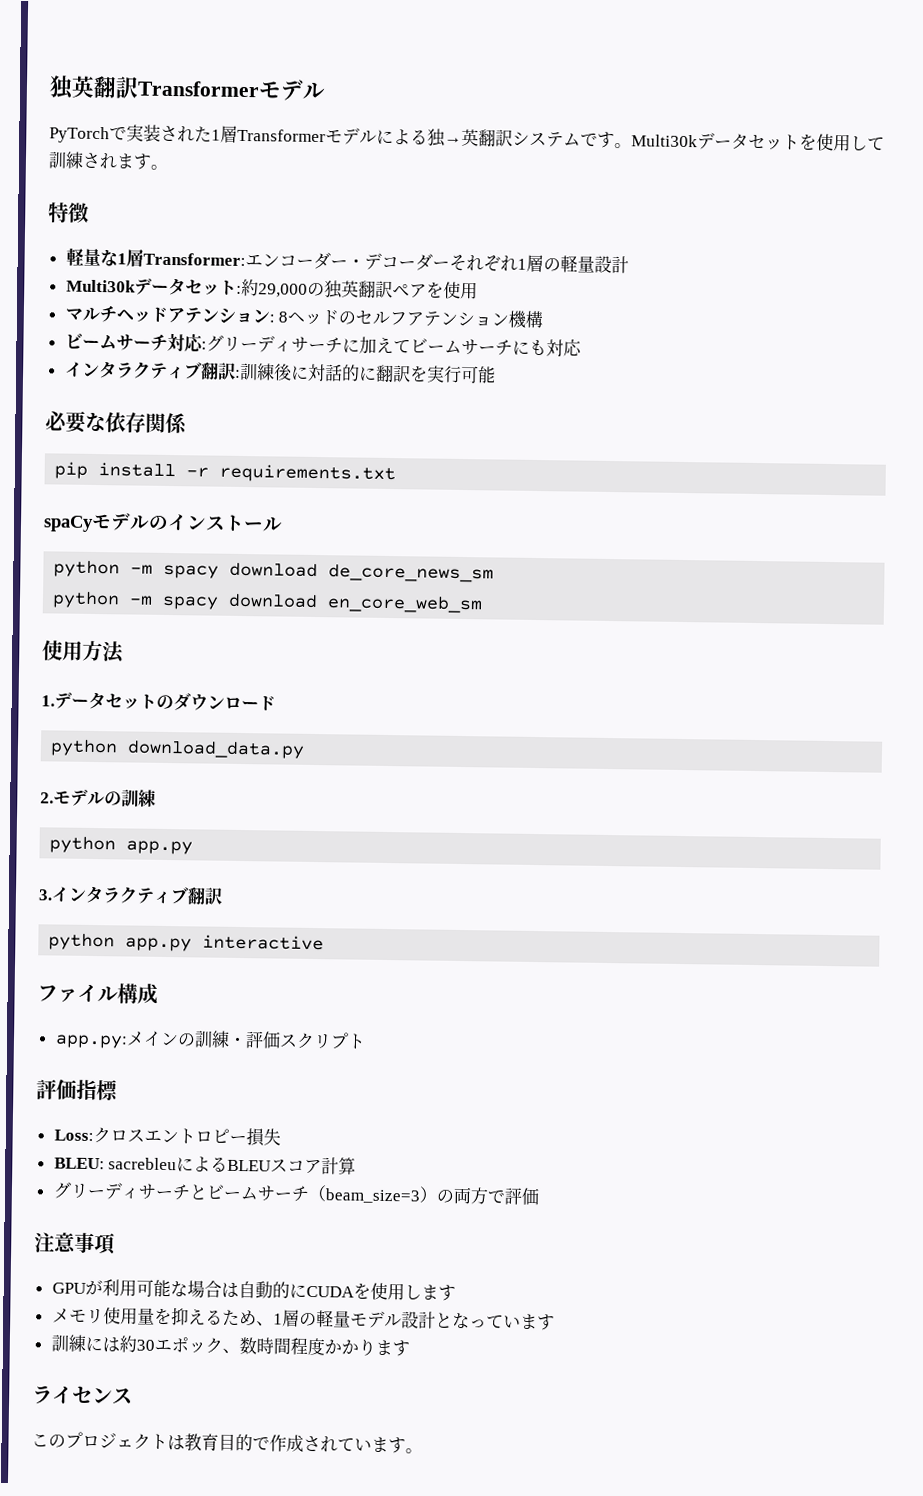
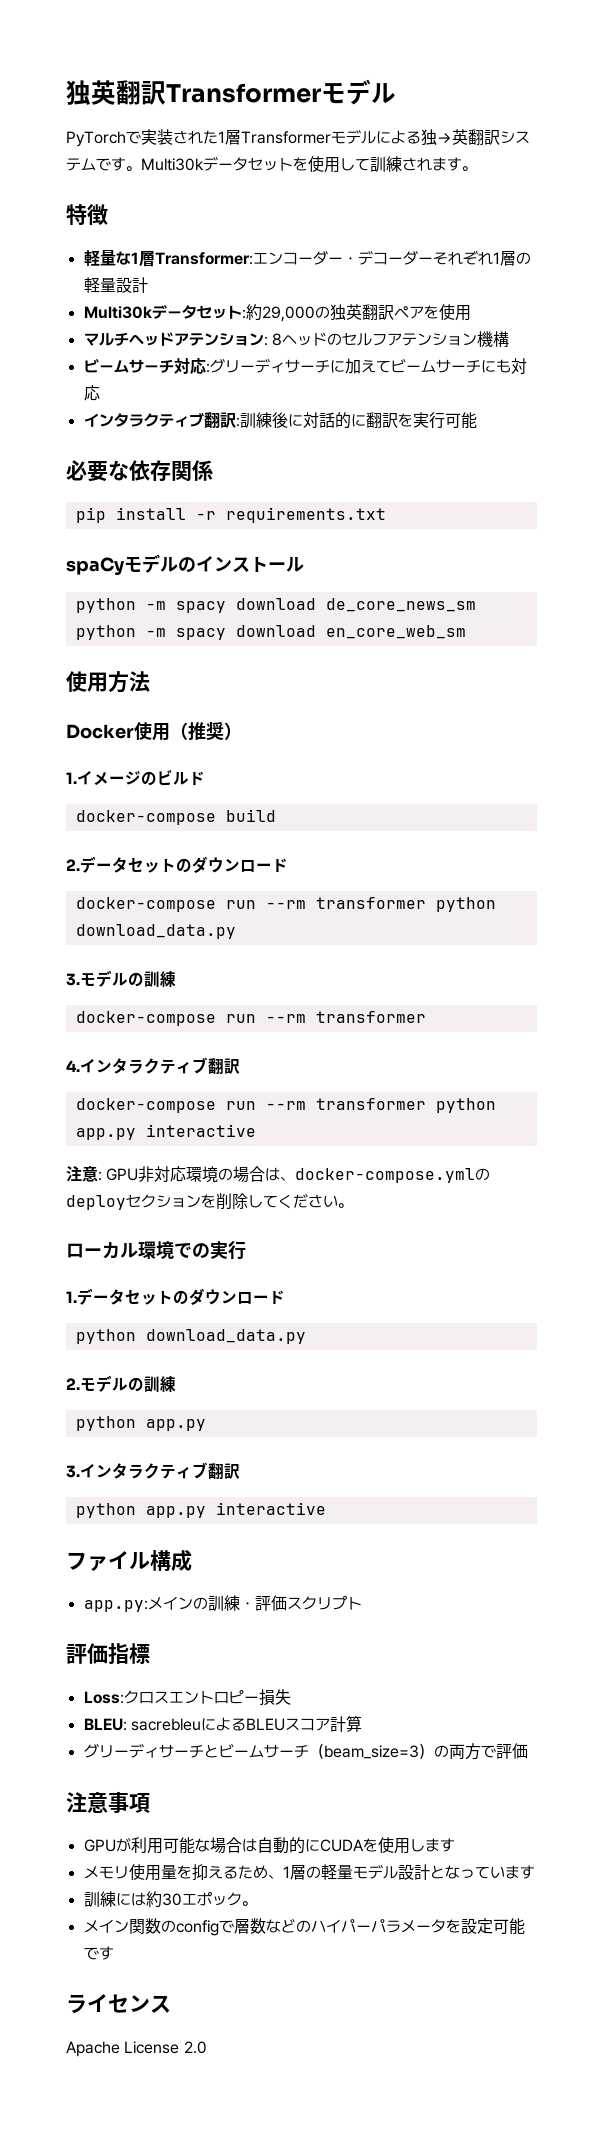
(125, 652) none -> [66,722,242,741] [66,769,205,786] [75,809,276,825] [66,856,288,873] [75,897,496,912] [75,924,236,939] [66,970,176,987] [75,1011,426,1026] [66,1057,240,1074] [75,1098,496,1113] [75,1124,256,1140] [66,1166,491,1183] [66,1193,353,1210] [66,1241,246,1260] // Docker使用（推奨） // 1.イメージのビルド // docker-compose build // 2.データセットのダウンロード // docker-compose run --rm transformer python download_data.py // 3.モデルの訓練 // docker-compose run --rm transformer // 4.インタラクティブ翻訳 // docker-compose run --rm transformer python app.py interactive // 注意: GPU非対応環境の場合は、docker-compose.ymlのdeployセクションを削除してください。 // ローカル環境での実行
[221,1337,410,1357] [32,1385,133,1405] [31,1431,423,1454] 、数時間程度かかります // ライセンス // このプロジェクトは教育目的で作成されています。 -> [241,1901,257,1906] [83,1918,525,1936] [83,1946,114,1960] [66,1994,171,2014] [66,2041,207,2057] 。 // メイン関数のconfigで層数などのハイパーパラメータを設定可能です // ライセンス // Apache License 2.0

